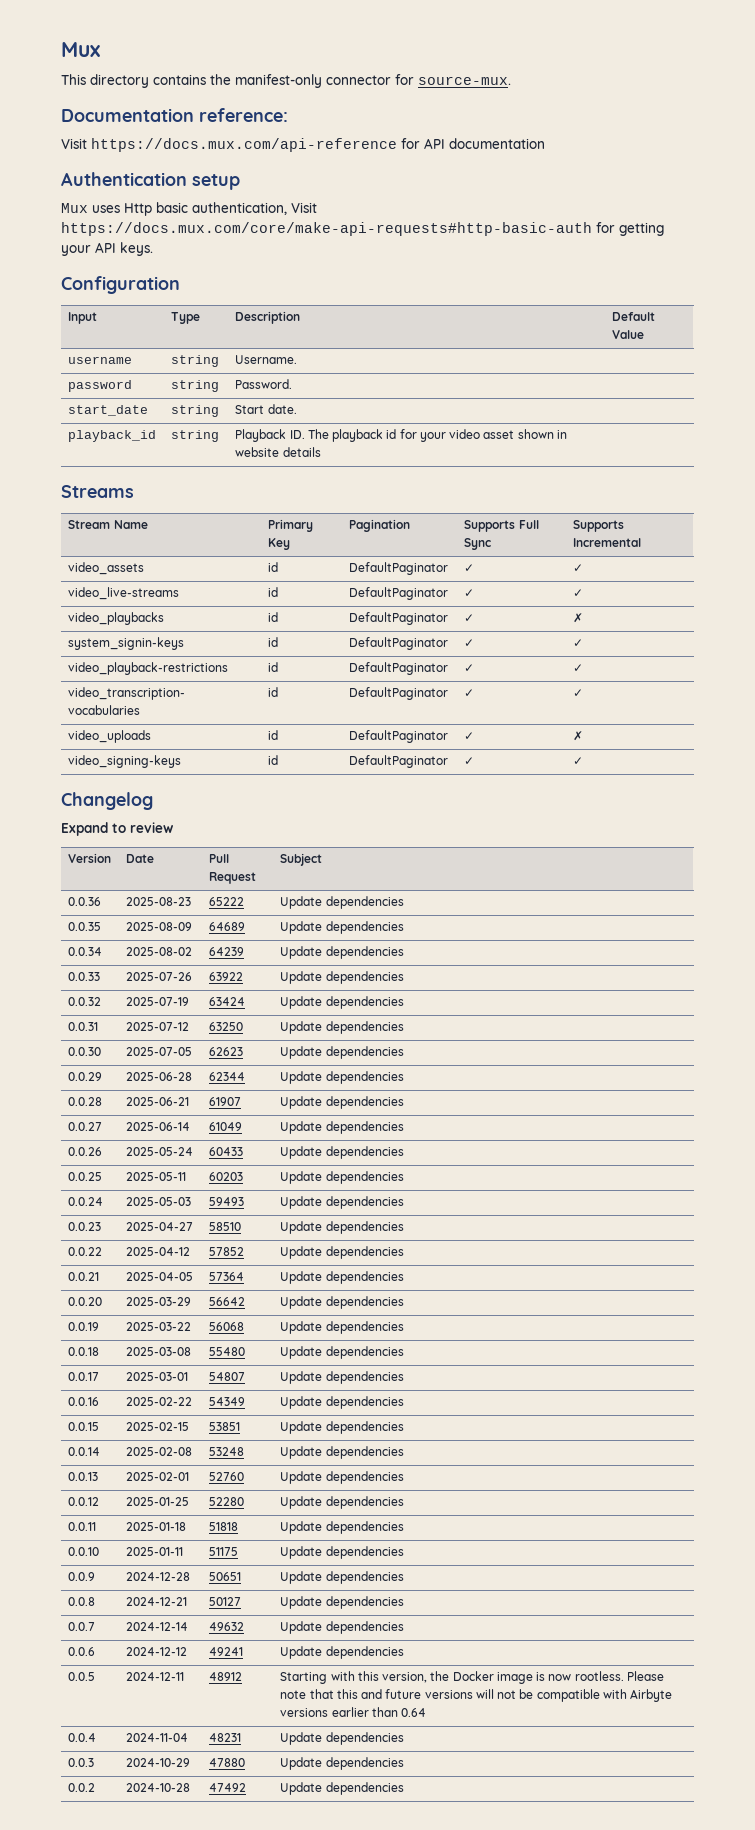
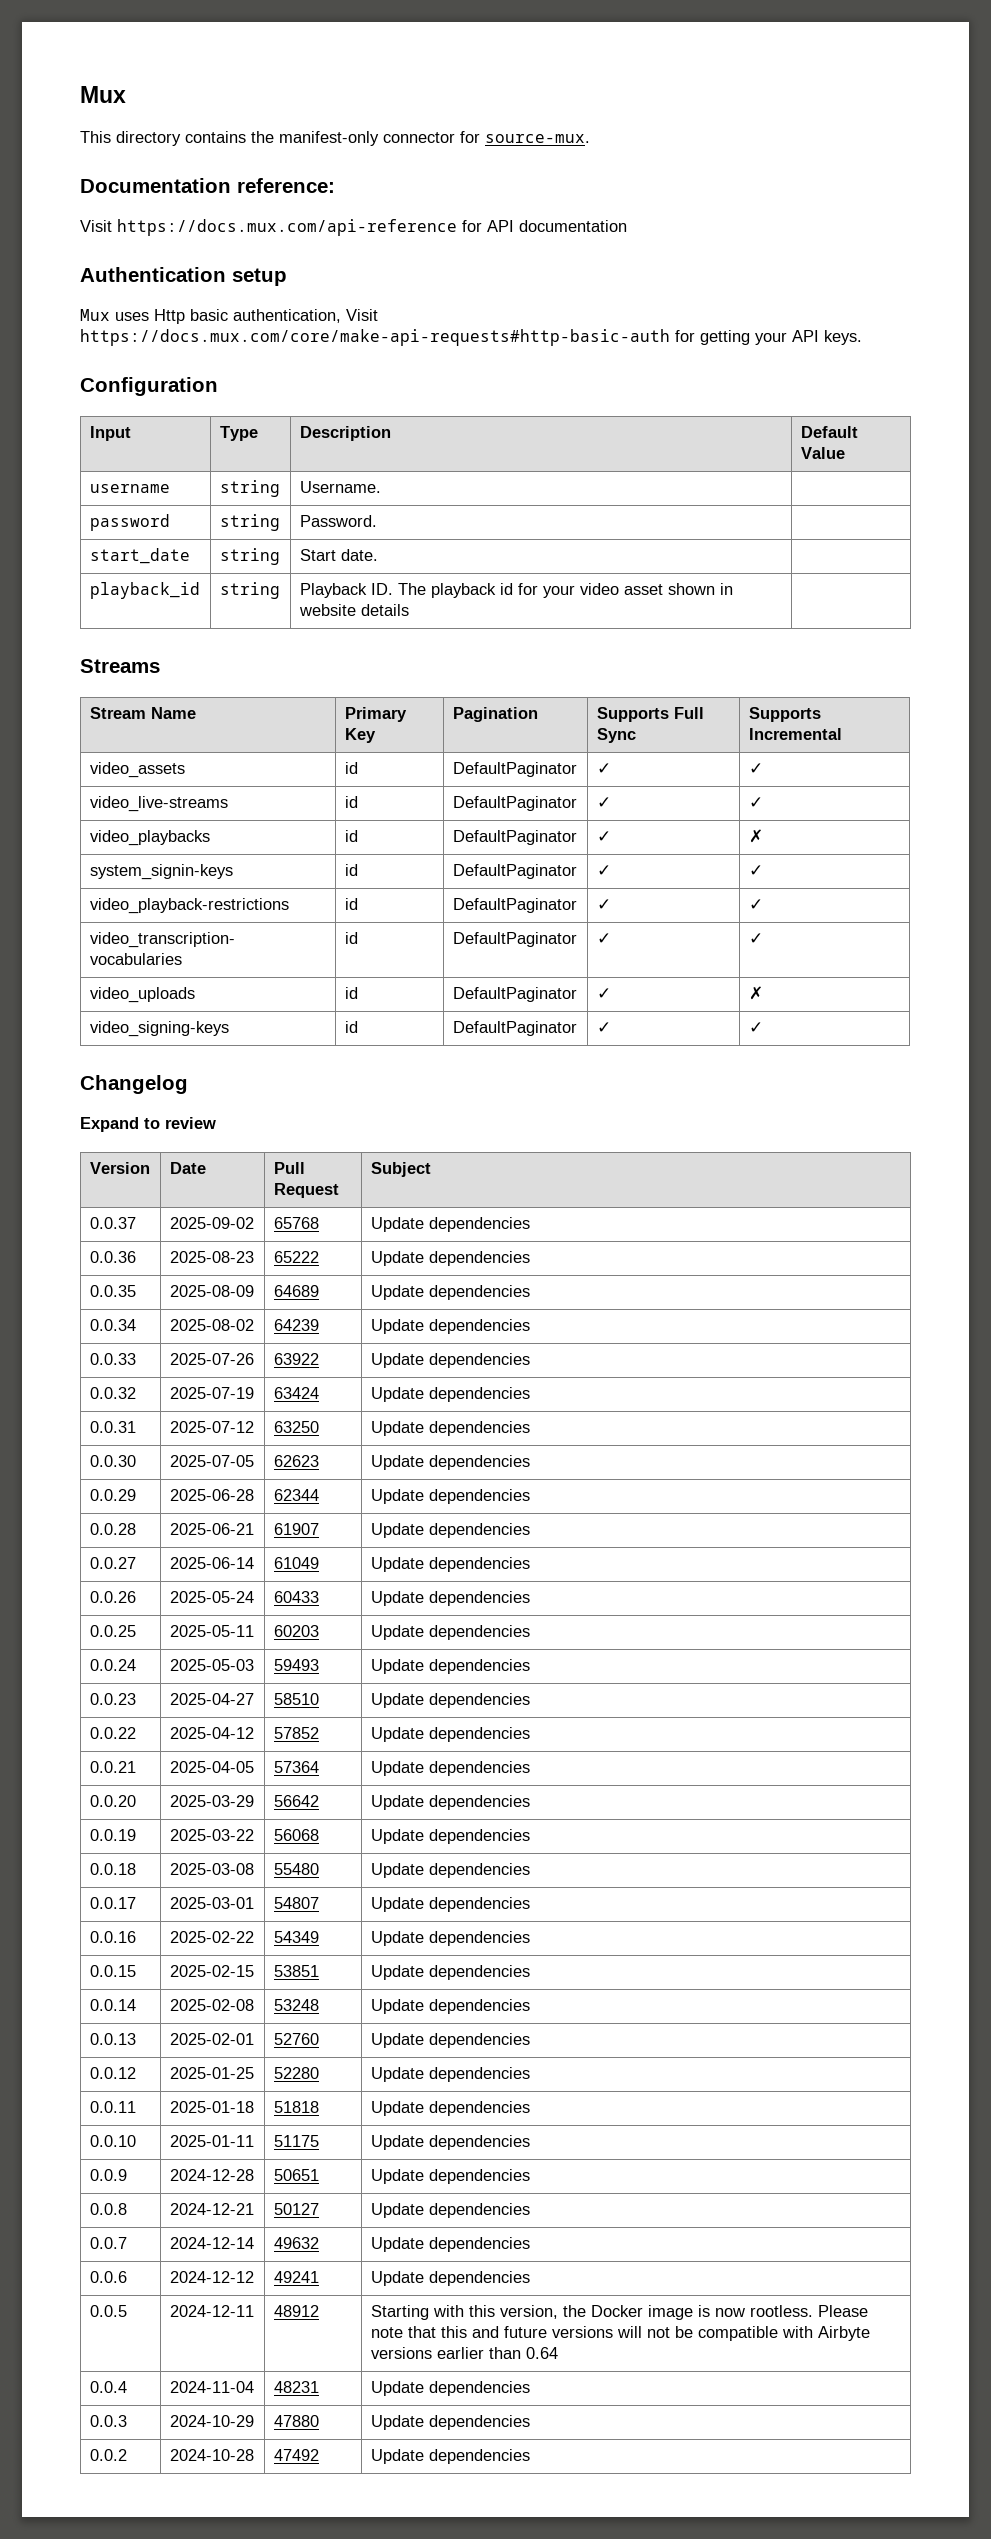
(323, 859) none -> [89,1217,136,1229] [169,1217,254,1229] [273,1217,319,1229] [370,1217,530,1232] // 0.0.37 | 2025-09-02 | 65768 | Update dependencies

